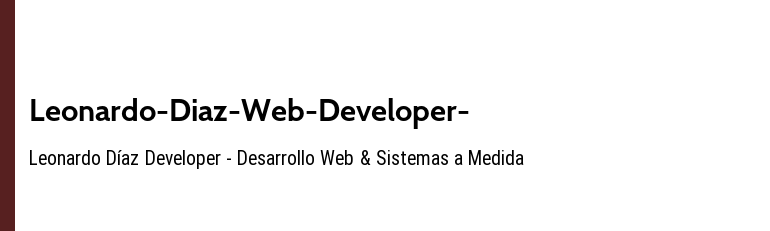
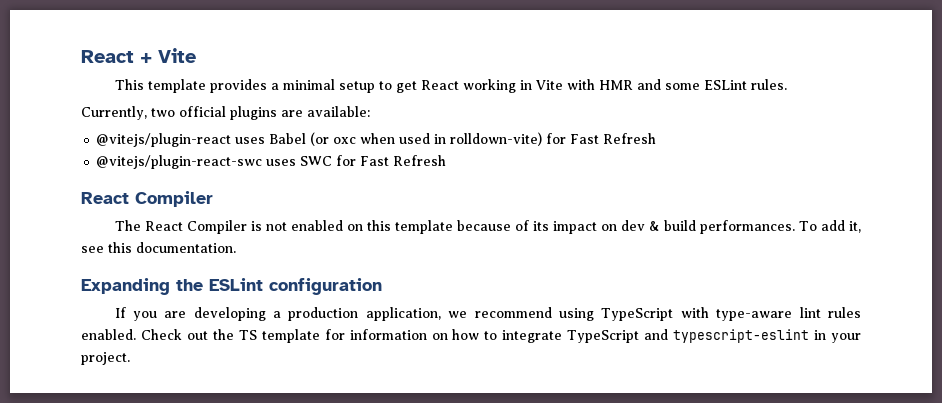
[29,98,470,129] [29,150,525,169] Leonardo-Diaz-Web-Developer- // Leonardo Díaz Developer - Desarrollo Web & Sistemas a Medida -> [81,48,196,63] [114,79,787,93] [81,106,370,120] [96,132,657,147] [96,155,447,169] [81,191,213,207] [114,220,862,234] [81,242,236,253] [81,278,382,295] [114,307,861,321] [81,329,861,343] [81,352,130,365] React + Vite // This template provides a minimal setup to get React working in Vite with HMR and some ESLint rules. // Currently, two official plugins are available: // @vitejs/plugin-react uses Babel (or oxc when used in rolldown-vite) for Fast Refresh // @vitejs/plugin-react-swc uses SWC for Fast Refresh // React Compiler // The React Compiler is not enabled on this template because of its impact on dev & build performances. To add it, see this documentation. // Expanding the ESLint configuration // If you are developing a production application, we recommend using TypeScript with type-aware lint rules enabled. Check out the TS template for information on how to integrate TypeScript and typescript-eslint in your project.

